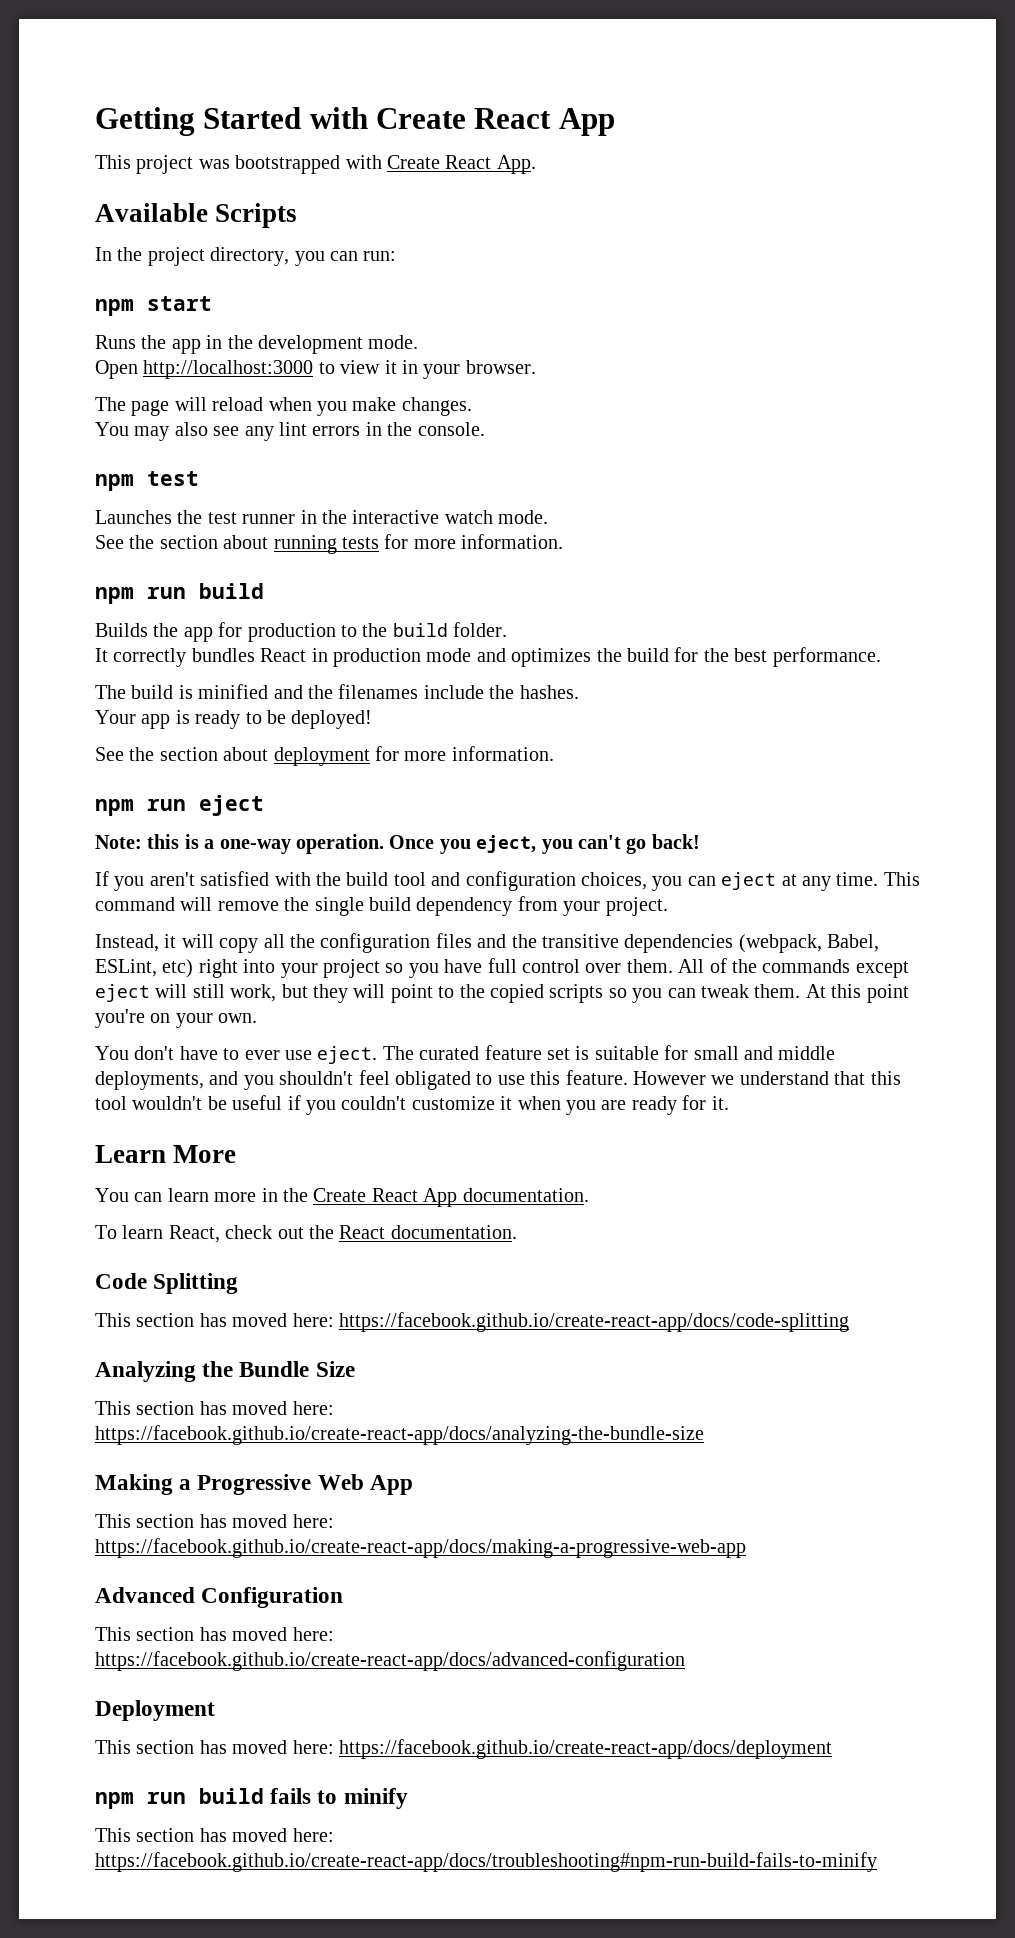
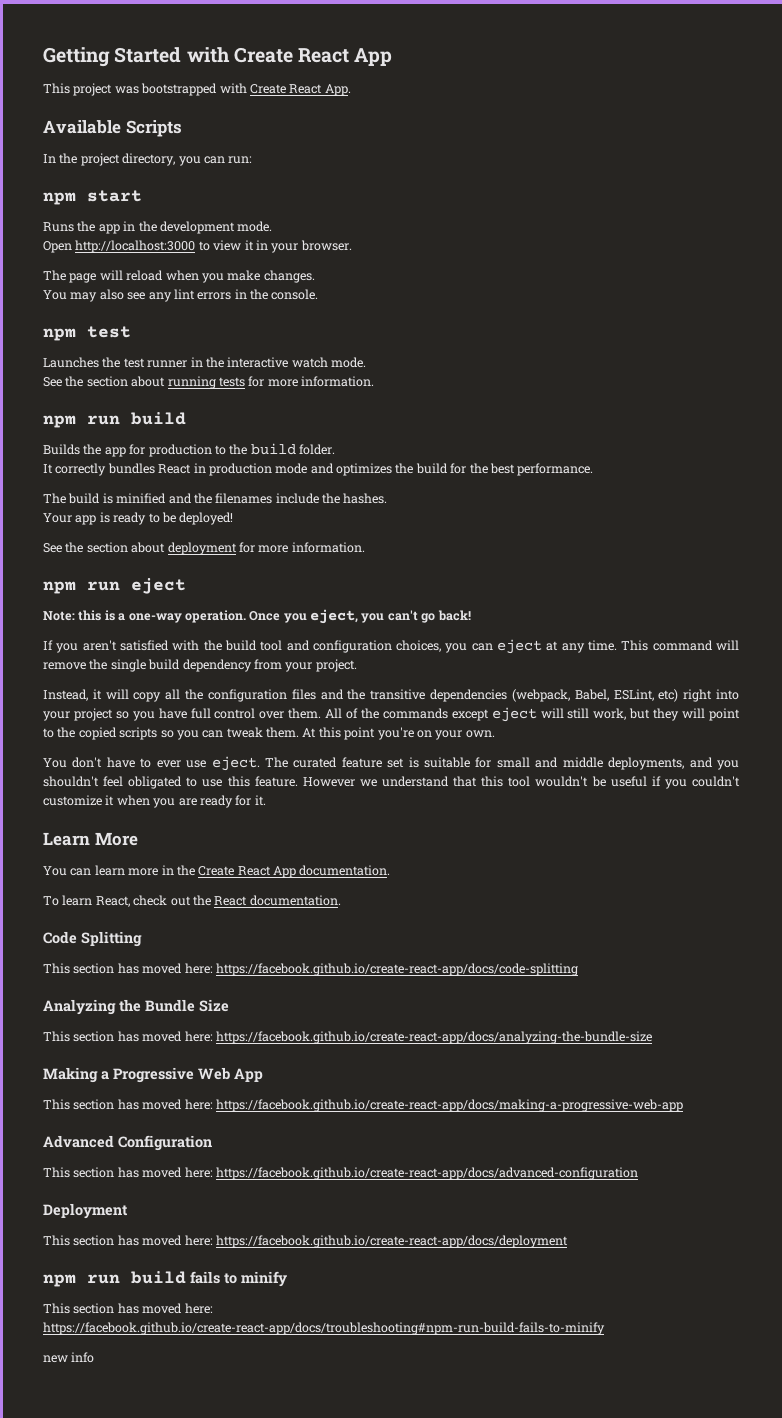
(877, 1862) none -> [43,1352,95,1363] // new info

